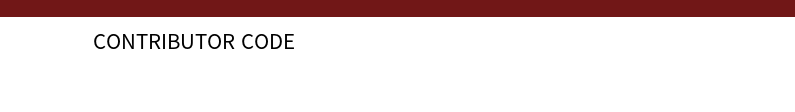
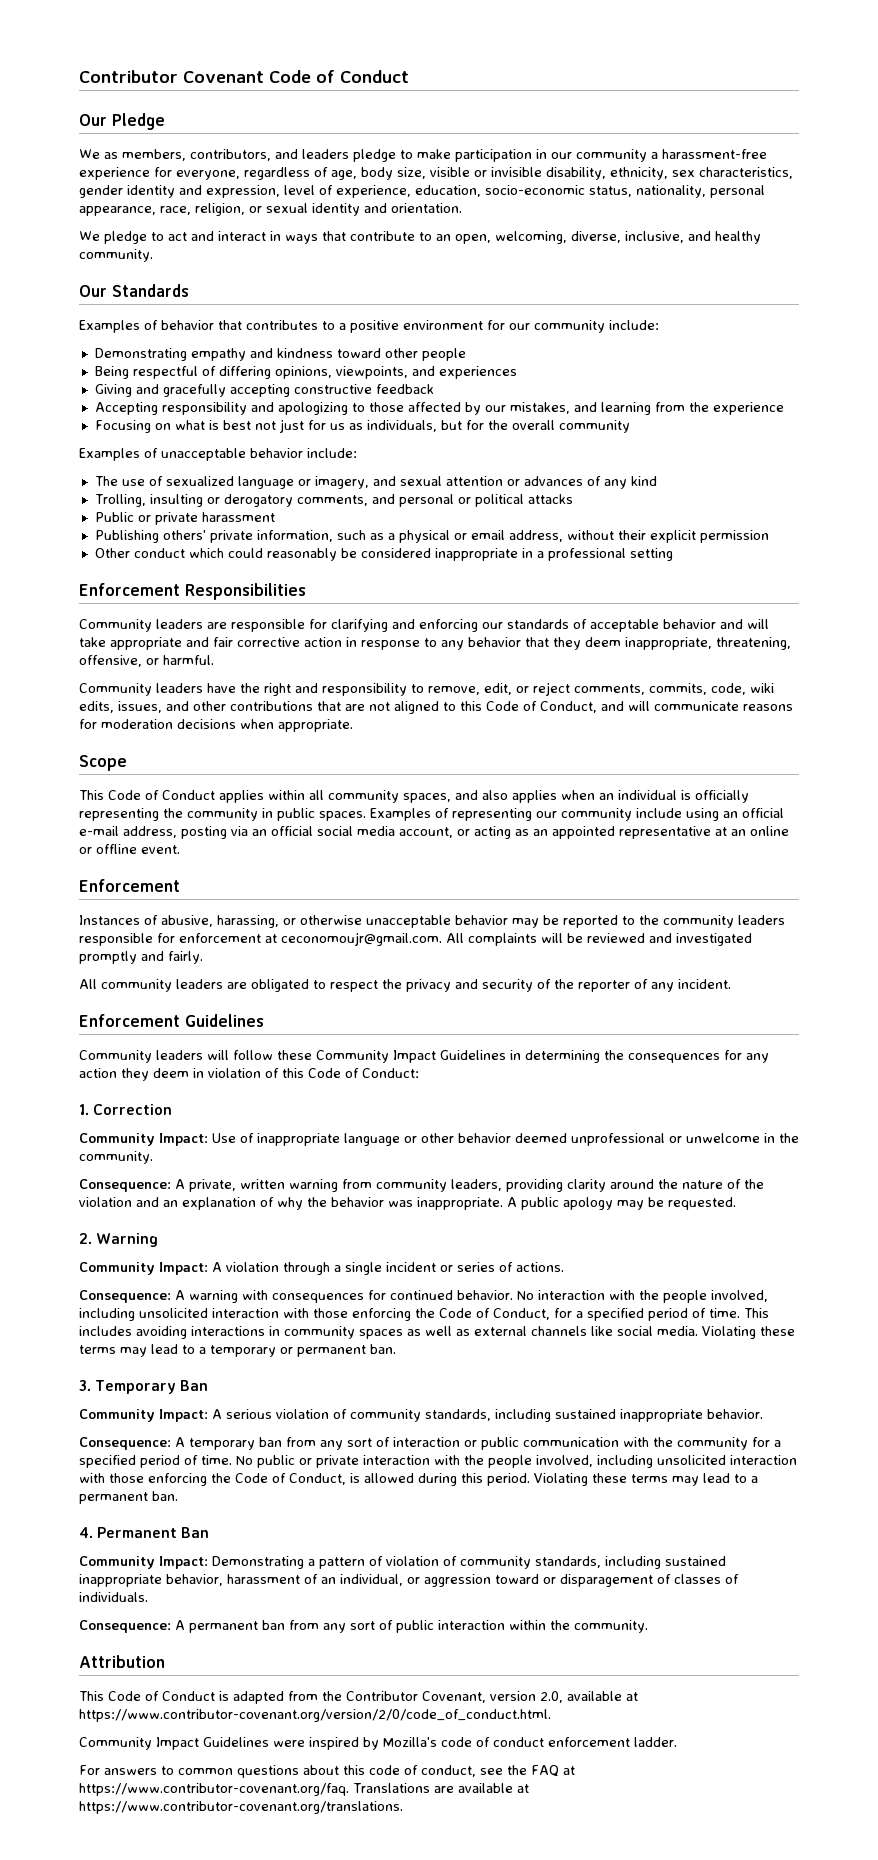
[93,34,295,49] CONTRIBUTOR CODE -> [79,70,409,83] [79,113,165,130] [79,149,767,162] [79,167,793,180] [79,185,765,198] [79,203,462,216] [79,231,761,244] [79,249,153,262] [79,284,189,297] [79,320,659,333] [94,348,466,361] [94,366,517,379] [94,384,434,397] [94,402,784,415] [94,419,630,433] [79,448,357,461] [94,476,657,489] [94,494,573,507] [94,512,275,525] [94,530,769,543] [94,548,673,561] [79,583,306,600] [79,619,769,632] [79,637,791,650] [79,655,214,667] [79,682,774,696] [79,701,793,714] [79,719,353,732] [79,755,127,771] [79,790,749,803] [79,808,784,821] [79,826,789,839] [79,844,180,854] [79,879,180,892] [79,915,785,928] [79,932,752,946] [79,951,203,964] [79,979,731,992] [79,1014,264,1027] [79,1050,769,1063] [79,1068,419,1081] [79,1104,173,1115] [79,1133,799,1146] [79,1151,153,1164] [79,1179,764,1192] [79,1197,736,1210] [79,1233,159,1247] [79,1262,564,1275] [79,1290,768,1303] [79,1308,769,1321] [79,1326,795,1339] [79,1344,396,1357] [79,1380,209,1394] [79,1409,763,1422] [79,1437,781,1450] [79,1455,797,1468] [79,1473,758,1486] [79,1491,178,1504] [79,1527,210,1538] [79,1556,726,1569] [79,1574,739,1587] [79,1592,148,1602] [79,1620,648,1633] [79,1655,165,1668] [79,1691,638,1704] [79,1709,551,1722] [79,1737,677,1750] [79,1765,575,1778] [79,1783,529,1796] [79,1801,403,1814] Contributor Covenant Code of Conduct // Our Pledge // We as members, contributors, and leaders pledge to make participation in our community a harassment-free experience for everyone, regardless of age, body size, visible or invisible disability, ethnicity, sex characteristics, gender identity and expression, level of experience, education, socio-economic status, nationality, personal appearance, race, religion, or sexual identity and orientation. // We pledge to act and interact in ways that contribute to an open, welcoming, diverse, inclusive, and healthy community. // Our Standards // Examples of behavior that contributes to a positive environment for our community include: // Demonstrating empathy and kindness toward other people // Being respectful of differing opinions, viewpoints, and experiences // Giving and gracefully accepting constructive feedback // Accepting responsibility and apologizing to those affected by our mistakes, and learning from the experience // Focusing on what is best not just for us as individuals, but for the overall community // Examples of unacceptable behavior include: // The use of sexualized language or imagery, and sexual attention or advances of any kind // Trolling, insulting or derogatory comments, and personal or political attacks // Public or private harassment // Publishing others' private information, such as a physical or email address, without their explicit permission // Other conduct which could reasonably be considered inappropriate in a professional setting // Enforcement Responsibilities // Community leaders are responsible for clarifying and enforcing our standards of acceptable behavior and will take appropriate and fair corrective action in response to any behavior that they deem inappropriate, threatening, offensive, or harmful. // Community leaders have the right and responsibility to remove, edit, or reject comments, commits, code, wiki edits, issues, and other contributions that are not aligned to this Code of Conduct, and will communicate reasons for moderation decisions when appropriate. // Scope // This Code of Conduct applies within all community spaces, and also applies when an individual is officially representing the community in public spaces. Examples of representing our community include using an official e-mail address, posting via an official social media account, or acting as an appointed representative at an online or offline event. // Enforcement // Instances of abusive, harassing, or otherwise unacceptable behavior may be reported to the community leaders responsible for enforcement at ceconomoujr@gmail.com. All complaints will be reviewed and investigated promptly and fairly. // All community leaders are obligated to respect the privacy and security of the reporter of any incident. // Enforcement Guidelines // Community leaders will follow these Community Impact Guidelines in determining the consequences for any action they deem in violation of this Code of Conduct: // 1. Correction // Community Impact: Use of inappropriate language or other behavior deemed unprofessional or unwelcome in the community. // Consequence: A private, written warning from community leaders, providing clarity around the nature of the violation and an explanation of why the behavior was inappropriate. A public apology may be requested. // 2. Warning // Community Impact: A violation through a single incident or series of actions. // Consequence: A warning with consequences for continued behavior. No interaction with the people involved, including unsolicited interaction with those enforcing the Code of Conduct, for a specified period of time. This includes avoiding interactions in community spaces as well as external channels like social media. Violating these terms may lead to a temporary or permanent ban. // 3. Temporary Ban // Community Impact: A serious violation of community standards, including sustained inappropriate behavior. // Consequence: A temporary ban from any sort of interaction or public communication with the community for a specified period of time. No public or private interaction with the people involved, including unsolicited interaction with those enforcing the Code of Conduct, is allowed during this period. Violating these terms may lead to a permanent ban. // 4. Permanent Ban // Community Impact: Demonstrating a pattern of violation of community standards, including sustained inappropriate behavior, harassment of an individual, or aggression toward or disparagement of classes of individuals. // Consequence: A permanent ban from any sort of public interaction within the community. // Attribution // This Code of Conduct is adapted from the Contributor Covenant, version 2.0, available at https://www.contributor-covenant.org/version/2/0/code_of_conduct.html. // Community Impact Guidelines were inspired by Mozilla's code of conduct enforcement ladder. // For answers to common questions about this code of conduct, see the FAQ at https://www.contributor-covenant.org/faq. Translations are available at https://www.contributor-covenant.org/translations.

